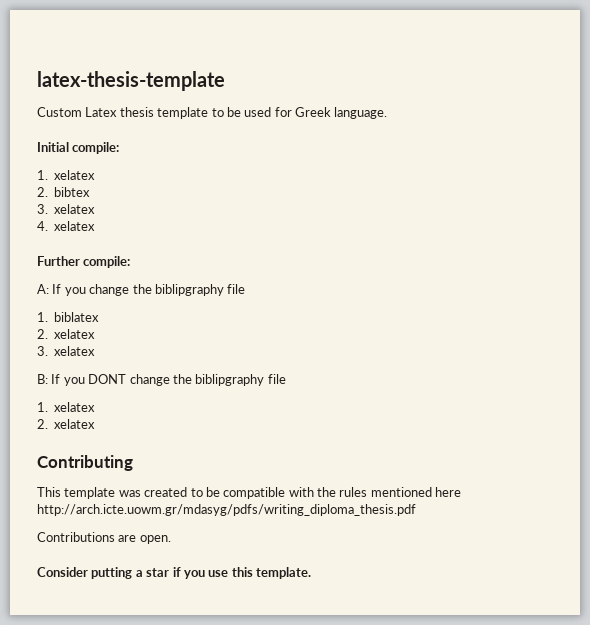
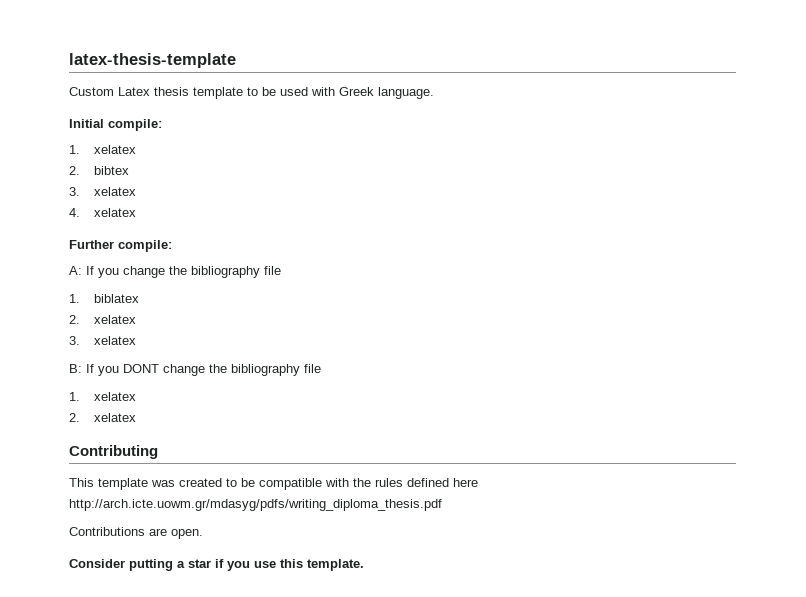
[274,107,292,117] for -> [311,87,335,96] with
[154,284,224,296] biblipgraphy -> [191,266,260,278] bibliography
[195,374,265,386] biblipgraphy -> [231,364,300,376] bibliography
[370,487,432,497] mentioned -> [407,478,449,487] defined

